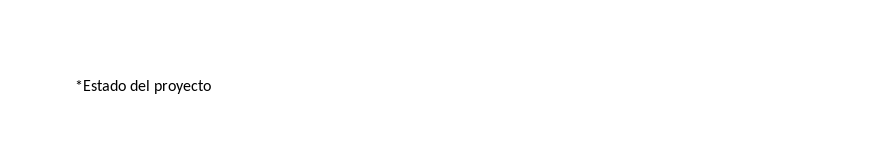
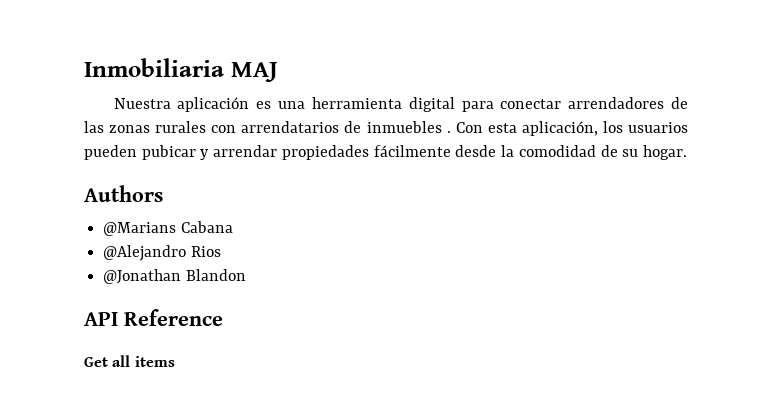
[75,80,212,94] *Estado del proyecto -> [84,58,278,82] [113,97,689,112] [84,121,688,136] [84,145,687,160] [84,185,163,202] [103,221,233,236] [103,245,221,261] [103,269,246,284] [84,309,223,326] [84,355,175,367] Inmobiliaria MAJ // Nuestra aplicación es una herramienta digital para conectar arrendadores de las zonas rurales con arrendatarios de inmuebles . Con esta aplicación, los usuarios pueden pubicar y arrendar propiedades fácilmente desde la comodidad de su hogar. // Authors // @Marians Cabana // @Alejandro Rios // @Jonathan Blandon // API Reference // Get all items

